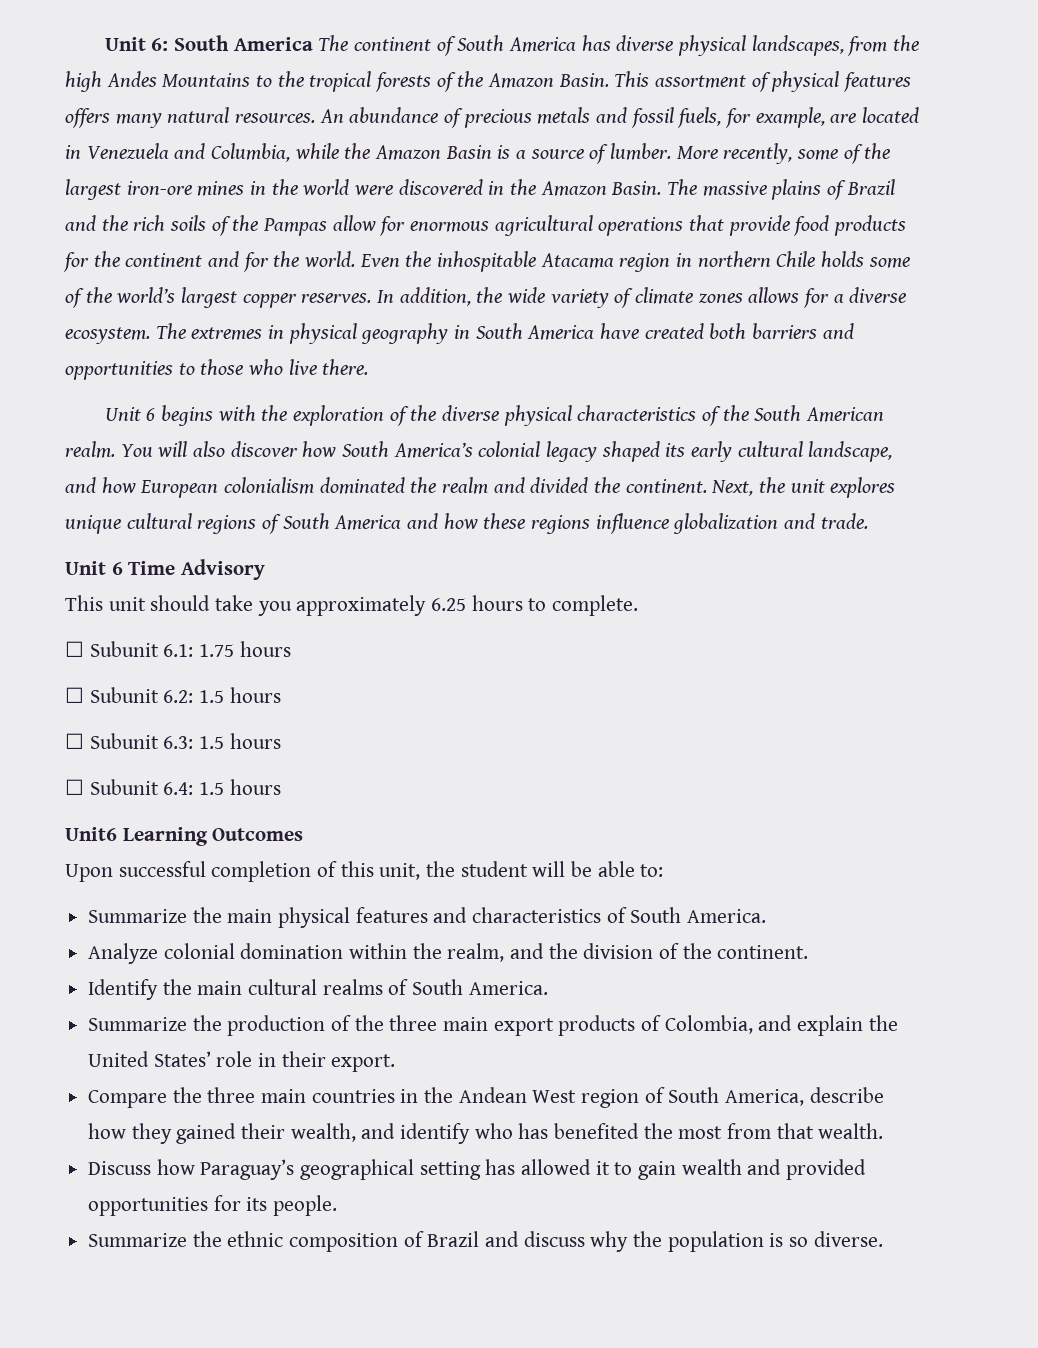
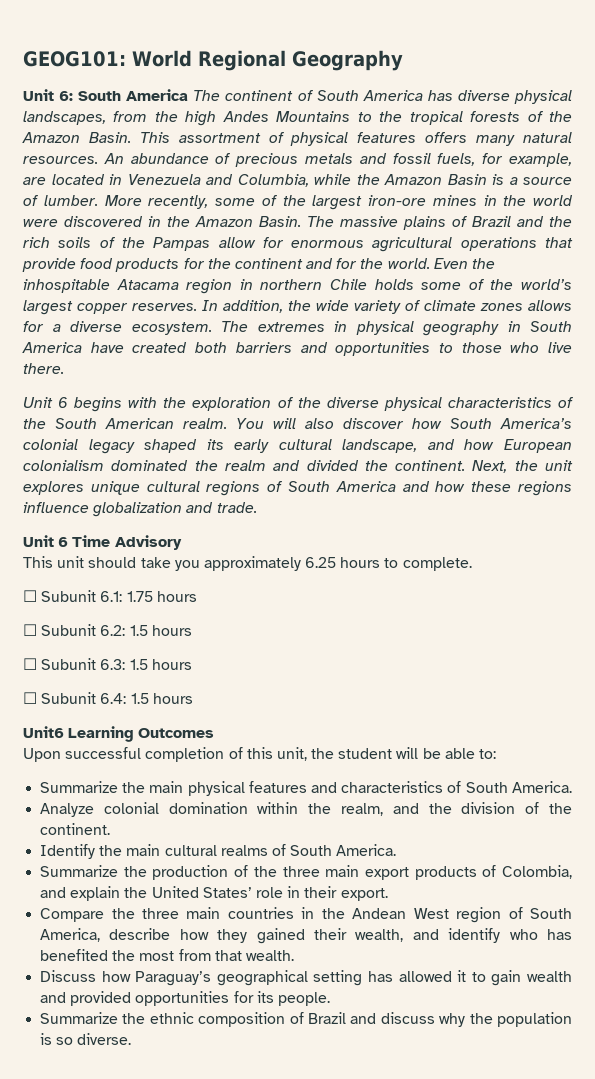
(104, 44) none -> [23,50,403,71] GEOG101: World Regional Geography //

